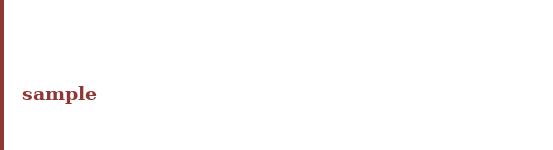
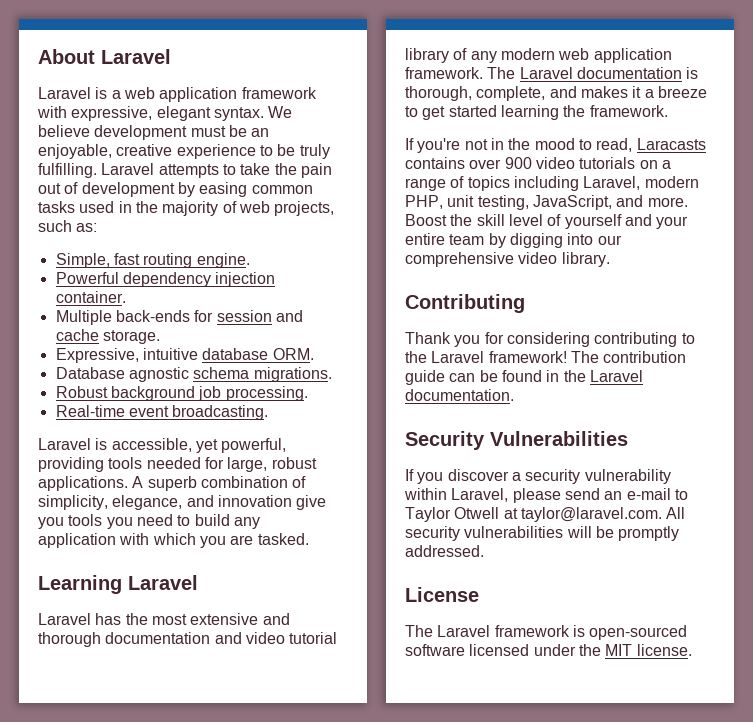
[22,86,97,104] sample -> [38,49,171,64] [38,87,317,102] [37,106,293,121] [38,125,270,140] [38,144,330,159] [38,163,332,178] [38,182,313,197] [38,201,335,216] [38,220,98,232] [55,253,250,268] [55,272,276,287] [55,291,126,303] [55,310,303,325] [55,329,160,344] [55,348,314,363] [55,367,332,382] [55,386,308,401] [55,405,269,420] [38,438,287,453] [38,457,317,472] [38,476,307,491] [38,495,327,510] [38,514,260,529] [38,533,309,548] [38,575,198,594] [38,613,290,625] [38,632,338,647] [405,48,672,63] [405,67,699,79] [405,86,707,101] [405,105,668,120] [405,138,706,153] [405,157,671,169] [405,176,699,191] [405,195,688,210] [405,214,689,229] [405,233,622,248] [405,252,610,267] [405,294,525,313] [405,332,695,347] [405,351,687,363] [405,370,643,385] [405,389,514,401] [405,431,628,450] [405,469,671,484] [404,488,688,503] [405,507,686,522] [405,526,680,541] [405,545,484,557] [405,587,479,602] [405,625,688,640] [405,644,692,656] About Laravel // Laravel is a web application framework with expressive, elegant syntax. We believe development must be an enjoyable, creative experience to be truly fulfilling. Laravel attempts to take the pain out of development by easing common tasks used in the majority of web projects, such as: // Simple, fast routing engine. // Powerful dependency injection container. // Multiple back-ends for session and cache storage. // Expressive, intuitive database ORM. // Database agnostic schema migrations. // Robust background job processing. // Real-time event broadcasting. // Laravel is accessible, yet powerful, providing tools needed for large, robust applications. A superb combination of simplicity, elegance, and innovation give you tools you need to build any application with which you are tasked. // Learning Laravel // Laravel has the most extensive and thorough documentation and video tutorial library of any modern web application framework. The Laravel documentation is thorough, complete, and makes it a breeze to get started learning the framework. // If you're not in the mood to read, Laracasts contains over 900 video tutorials on a range of topics including Laravel, modern PHP, unit testing, JavaScript, and more. Boost the skill level of yourself and your entire team by digging into our comprehensive video library. // Contributing // Thank you for considering contributing to the Laravel framework! The contribution guide can be found in the Laravel documentation. // Security Vulnerabilities // If you discover a security vulnerability within Laravel, please send an e-mail to Taylor Otwell at taylor@laravel.com. All security vulnerabilities will be promptly addressed. // License // The Laravel framework is open-sourced software licensed under the MIT license.

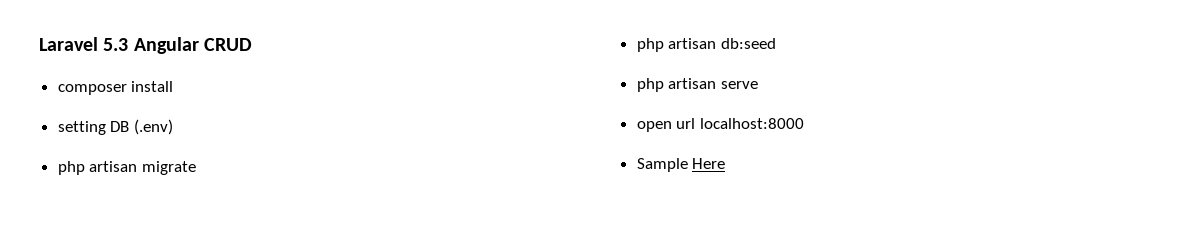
[38,49,171,64] [38,87,317,102] [37,106,293,121] [38,125,270,140] [38,144,330,159] [38,163,332,178] [38,182,313,197] [38,201,335,216] [38,220,98,232] [55,253,250,268] [55,272,276,287] [55,291,126,303] [55,310,303,325] [55,329,160,344] [55,348,314,363] [55,367,332,382] [55,386,308,401] [55,405,269,420] [38,438,287,453] [38,457,317,472] [38,476,307,491] [38,495,327,510] [38,514,260,529] [38,533,309,548] [38,575,198,594] [38,613,290,625] [38,632,338,647] [405,48,672,63] [405,67,699,79] [405,86,707,101] [405,105,668,120] [405,138,706,153] [405,157,671,169] [405,176,699,191] [405,195,688,210] [405,214,689,229] [405,233,622,248] [405,252,610,267] [405,294,525,313] [405,332,695,347] [405,351,687,363] [405,370,643,385] [405,389,514,401] [405,431,628,450] [405,469,671,484] [404,488,688,503] [405,507,686,522] [405,526,680,541] [405,545,484,557] [405,587,479,602] [405,625,688,640] [405,644,692,656] About Laravel // Laravel is a web application framework with expressive, elegant syntax. We believe development must be an enjoyable, creative experience to be truly fulfilling. Laravel attempts to take the pain out of development by easing common tasks used in the majority of web projects, such as: // Simple, fast routing engine. // Powerful dependency injection container. // Multiple back-ends for session and cache storage. // Expressive, intuitive database ORM. // Database agnostic schema migrations. // Robust background job processing. // Real-time event broadcasting. // Laravel is accessible, yet powerful, providing tools needed for large, robust applications. A superb combination of simplicity, elegance, and innovation give you tools you need to build any application with which you are tasked. // Learning Laravel // Laravel has the most extensive and thorough documentation and video tutorial library of any modern web application framework. The Laravel documentation is thorough, complete, and makes it a breeze to get started learning the framework. // If you're not in the mood to read, Laracasts contains over 900 video tutorials on a range of topics including Laravel, modern PHP, unit testing, JavaScript, and more. Boost the skill level of yourself and your entire team by digging into our comprehensive video library. // Contributing // Thank you for considering contributing to the Laravel framework! The contribution guide can be found in the Laravel documentation. // Security Vulnerabilities // If you discover a security vulnerability within Laravel, please send an e-mail to Taylor Otwell at taylor@laravel.com. All security vulnerabilities will be promptly addressed. // License // The Laravel framework is open-sourced software licensed under the MIT license. -> [39,37,252,54] [57,81,174,95] [57,119,173,135] [57,161,196,175] [636,38,776,52] [636,78,758,92] [636,118,804,132] [636,158,726,172] Laravel 5.3 Angular CRUD // composer install // setting DB (.env) // php artisan migrate // php artisan db:seed // php artisan serve // open url localhost:8000 // Sample Here

